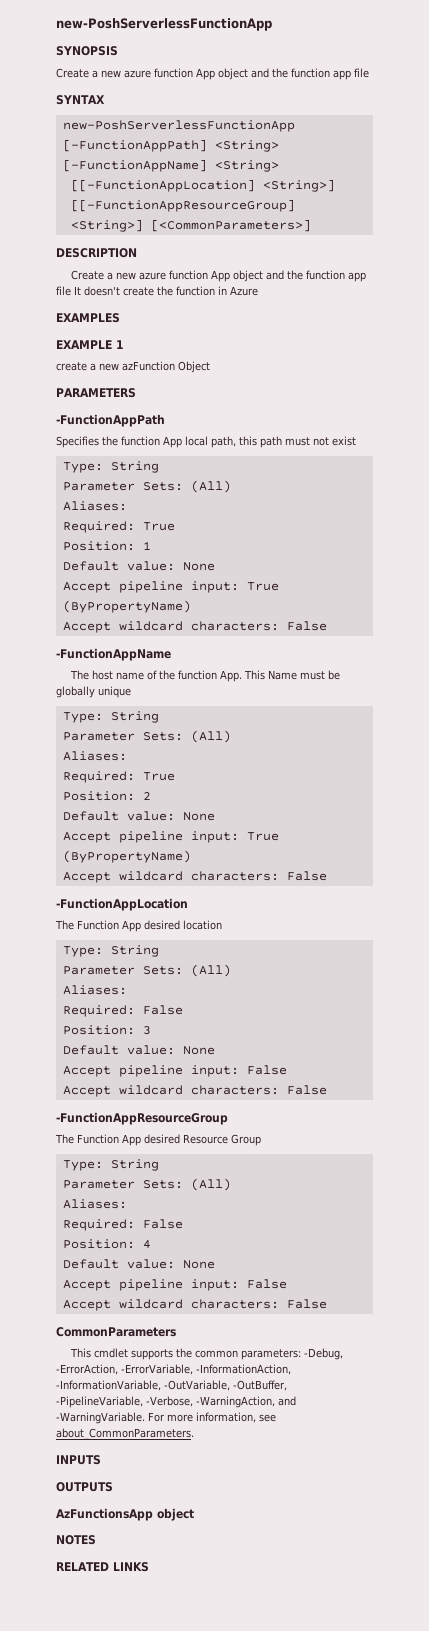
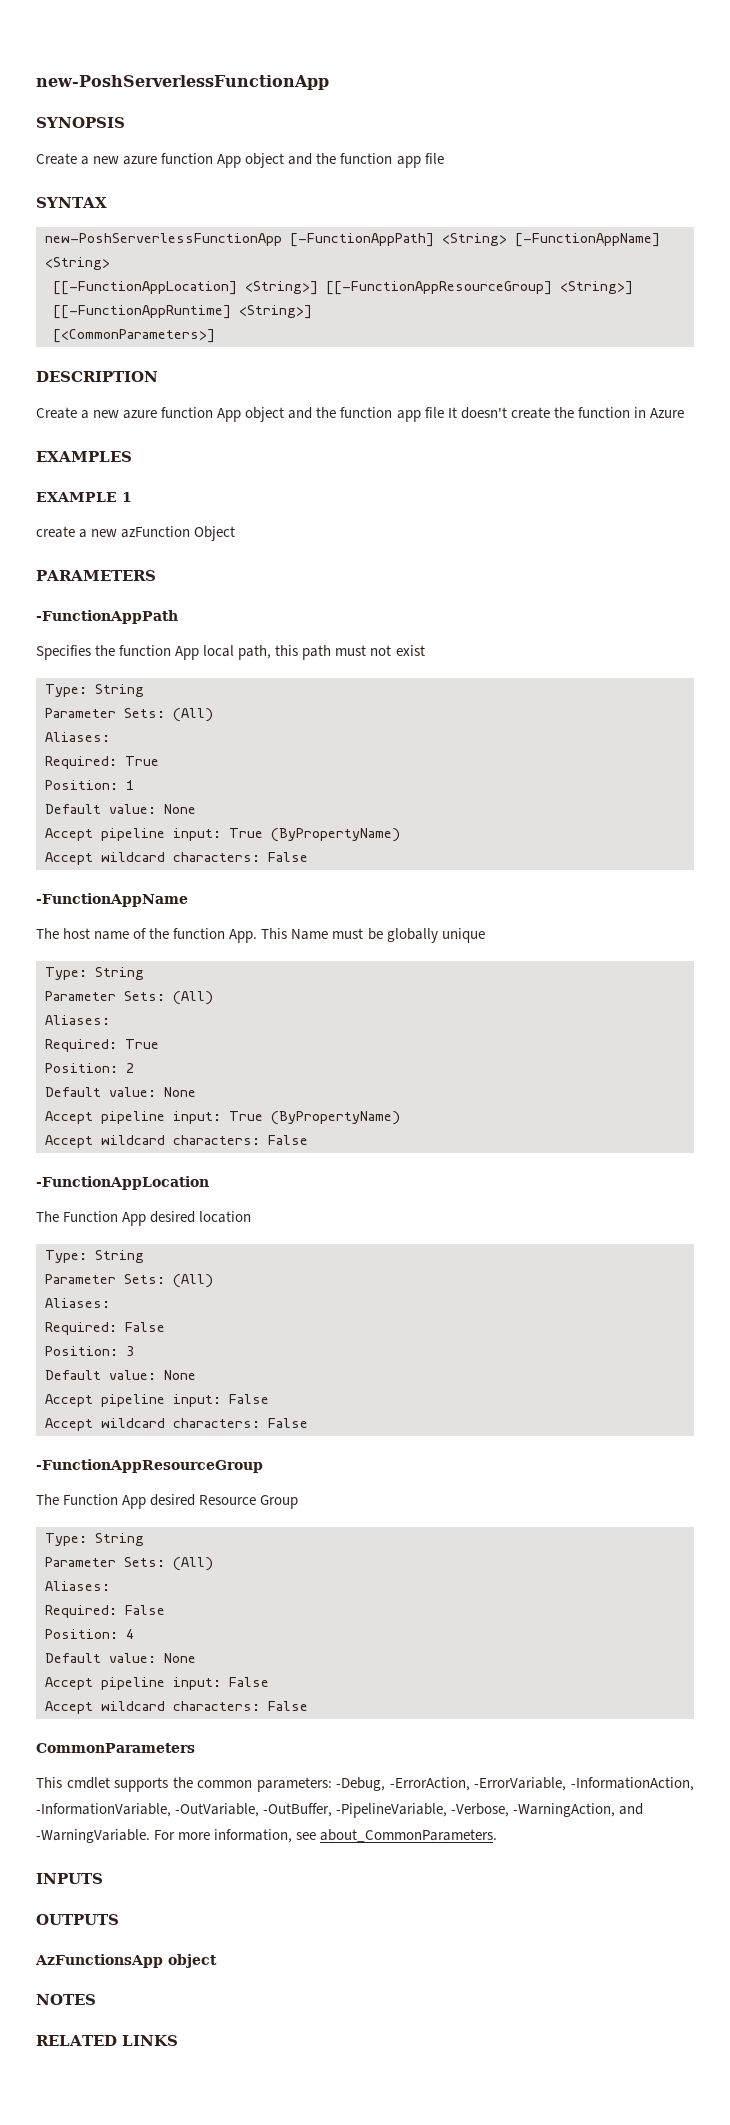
(143, 225) none -> [53,305,312,319] [[-FunctionAppRuntime] <String>] //

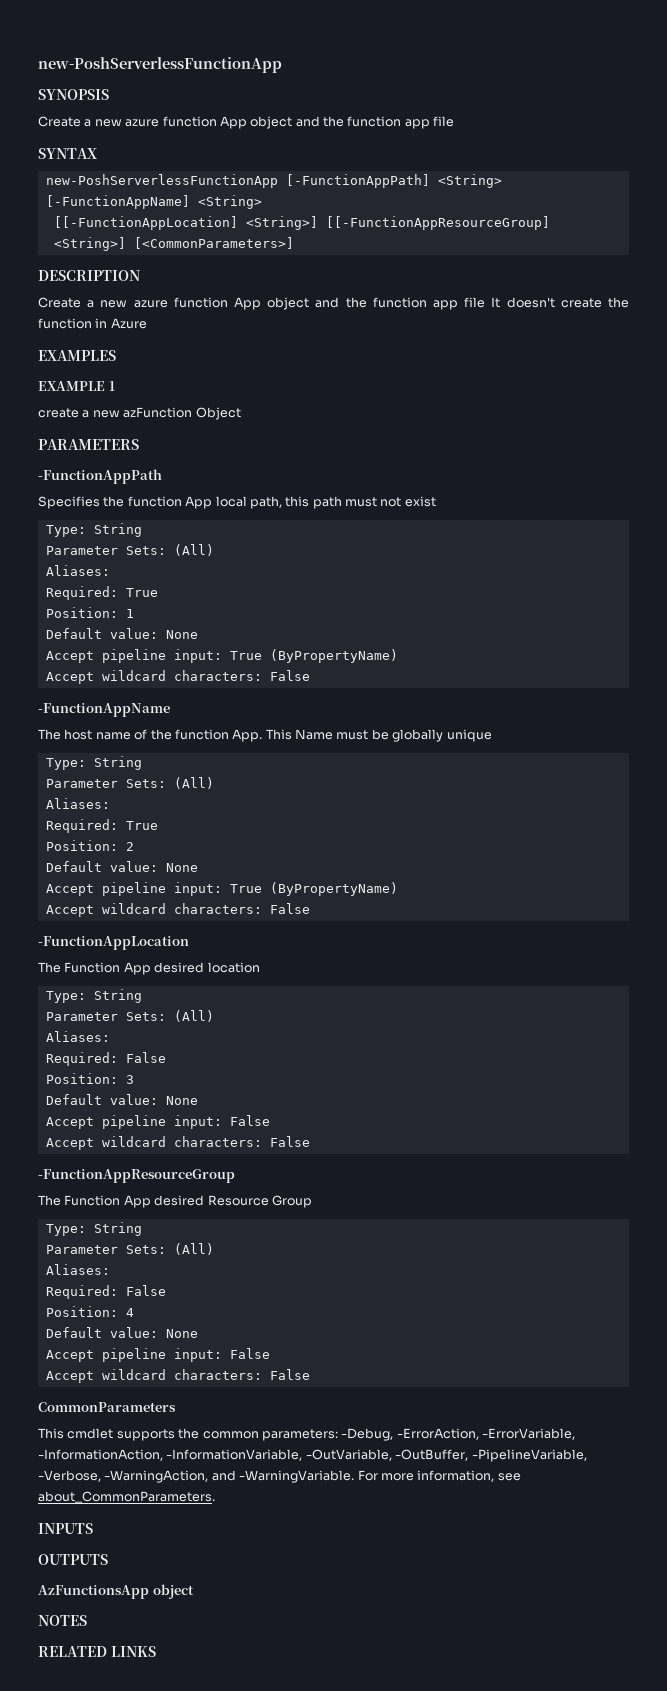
[53,305,312,319] [[-FunctionAppRuntime] <String>] // -> (126, 244) none

